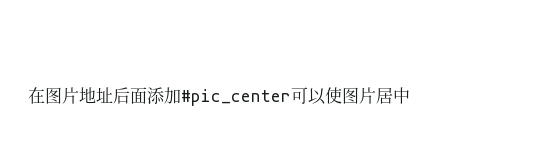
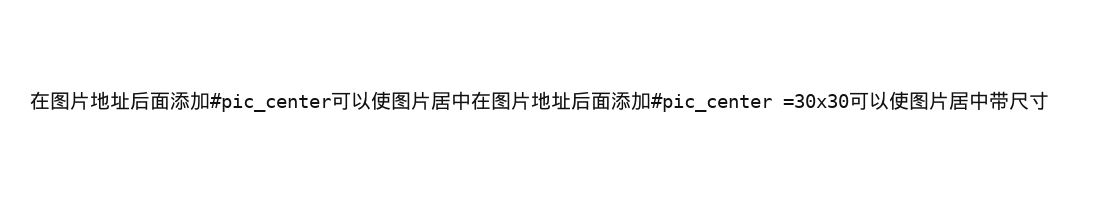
(410, 95) none -> [471,91,1049,112] 在图片地址后面添加#pic_center =30x30可以使图片居中带尺寸

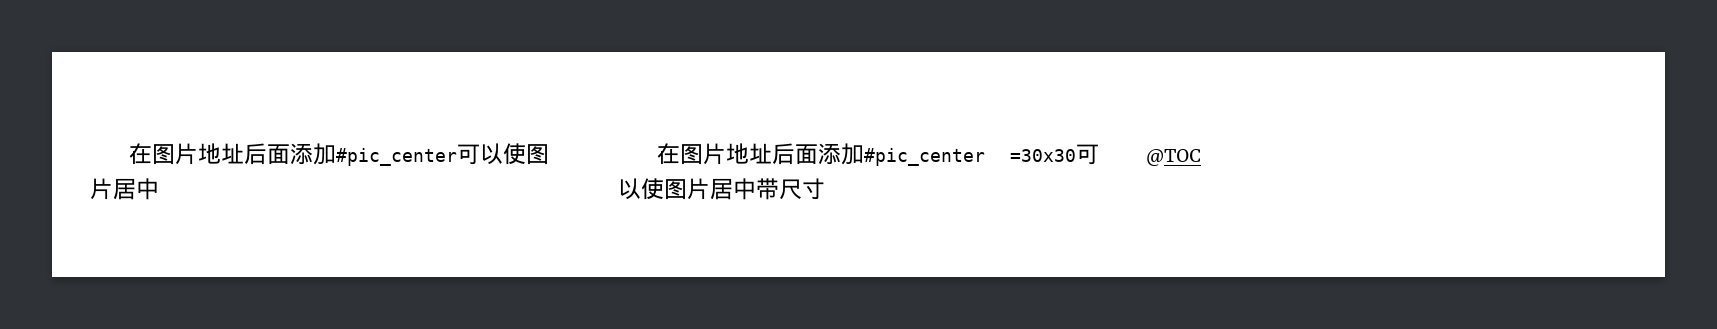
(471, 100) none -> (159, 189) //
(1049, 100) none -> [1146,149,1201,166] // @TOC

